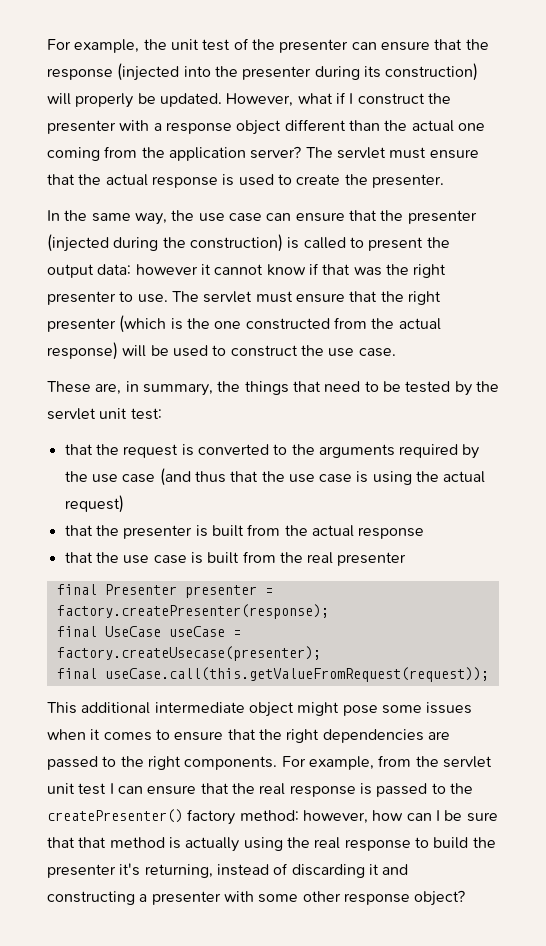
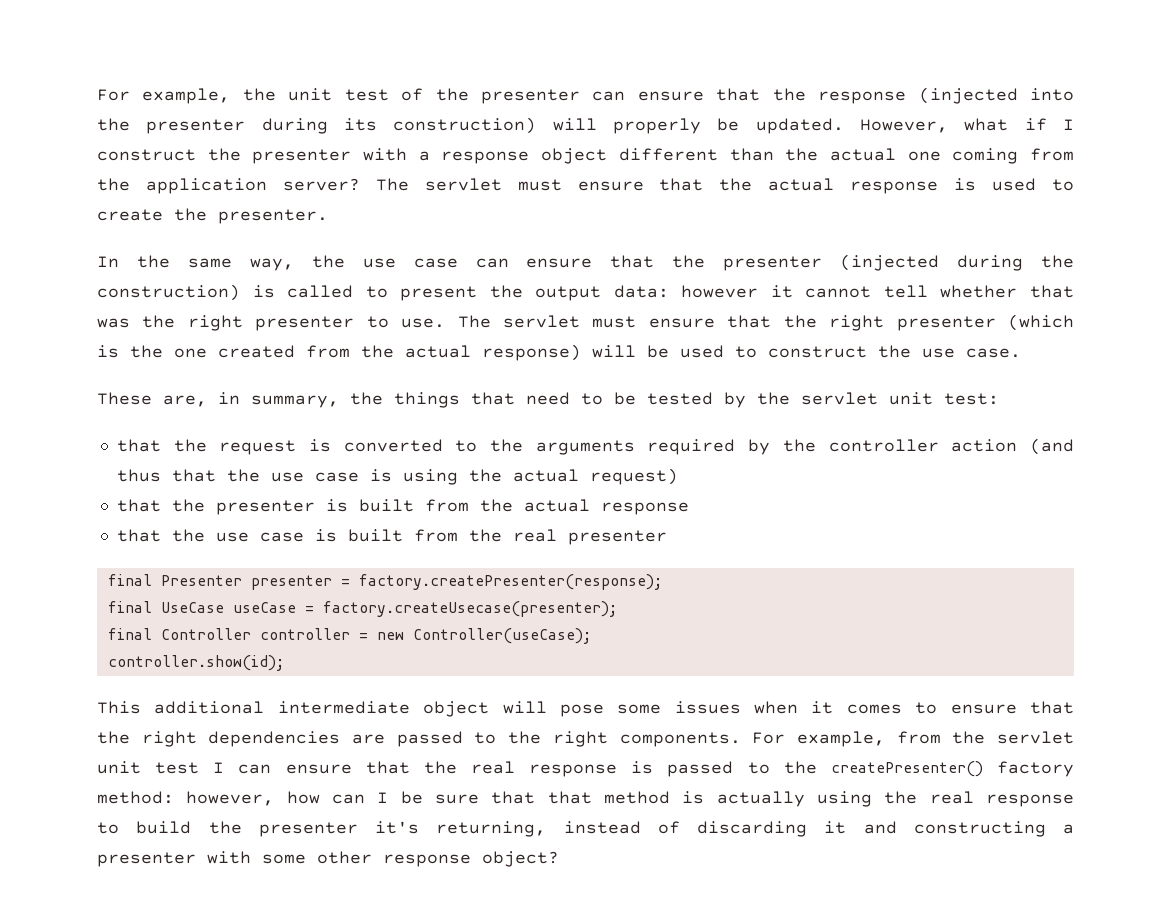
[266,263,319,276] know if -> [883,285,1018,298] tell whether
[245,318,330,330] constructed -> [218,345,295,358] created
[91,474,156,483] use case -> [828,439,1018,452] controller action
[104,667,489,682] useCase.call(this.getValueFromRequest(request)); -> [160,628,591,644] [107,655,284,671] Controller controller = new Controller(useCase); // controller.show(id);
[297,702,340,716] might -> [502,701,547,714] will

